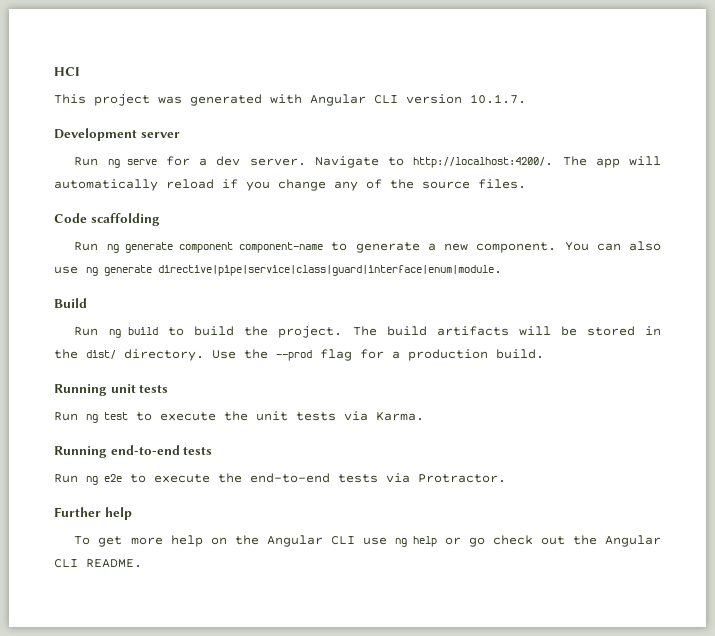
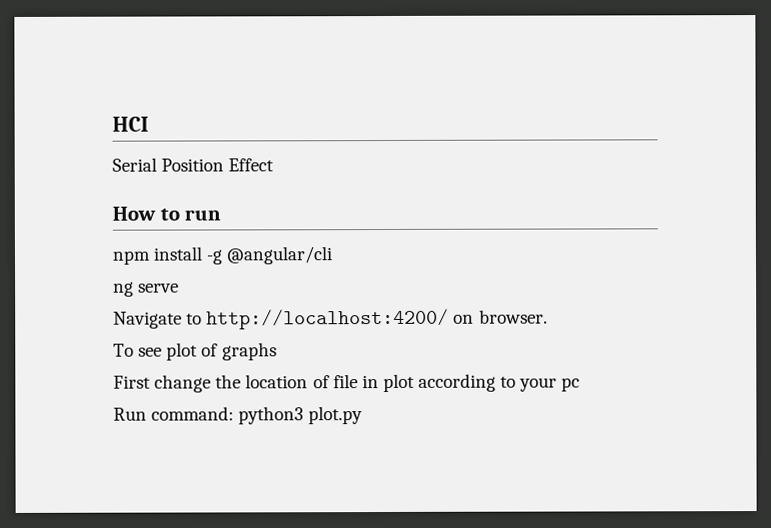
[54,94,526,106] [54,128,180,141] [74,156,661,168] [54,179,526,191] [54,213,160,226] [74,241,661,253] [54,265,502,276] [54,298,87,308] [74,326,661,338] [54,349,544,361] [54,384,169,396] [54,411,424,423] [54,445,213,458] [54,473,506,485] [54,507,132,520] [74,535,661,547] [54,559,142,568] This project was generated with Angular CLI version 10.1.7. // Development server // Run ng serve for a dev server. Navigate to http://localhost:4200/. The app will automatically reload if you change any of the source files. // Code scaffolding // Run ng generate component component-name to generate a new component. You can also use ng generate directive|pipe|service|class|guard|interface|enum|module. // Build // Run ng build to build the project. The build artifacts will be stored in the dist/ directory. Use the --prod flag for a production build. // Running unit tests // Run ng test to execute the unit tests via Karma. // Running end-to-end tests // Run ng e2e to execute the end-to-end tests via Protractor. // Further help // To get more help on the Angular CLI use ng help or go check out the Angular CLI README. -> [112,157,275,172] [112,206,222,221] [112,246,334,265] [113,281,180,297] [113,308,548,330] [113,342,277,361] [113,373,581,393] [113,406,364,425] Serial Position Effect // How to run // npm install -g @angular/cli // ng serve // Navigate to http://localhost:4200/ on browser. // To see plot of graphs // First change the location of file in plot according to your pc // Run command: python3 plot.py

